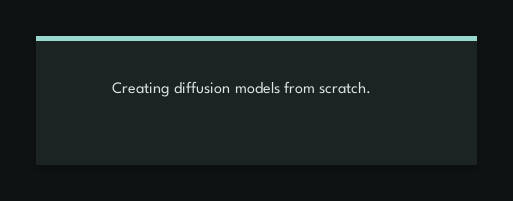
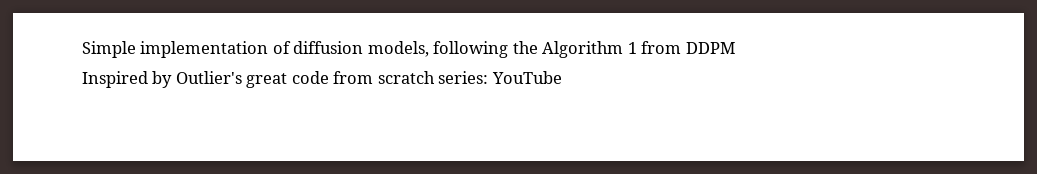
[112,81,372,97] Creating diffusion models from scratch. -> [82,41,735,58] [82,71,562,88] Simple implementation of diffusion models, following the Algorithm 1 from DDPM // Inspired by Outlier's great code from scratch series: YouTube

